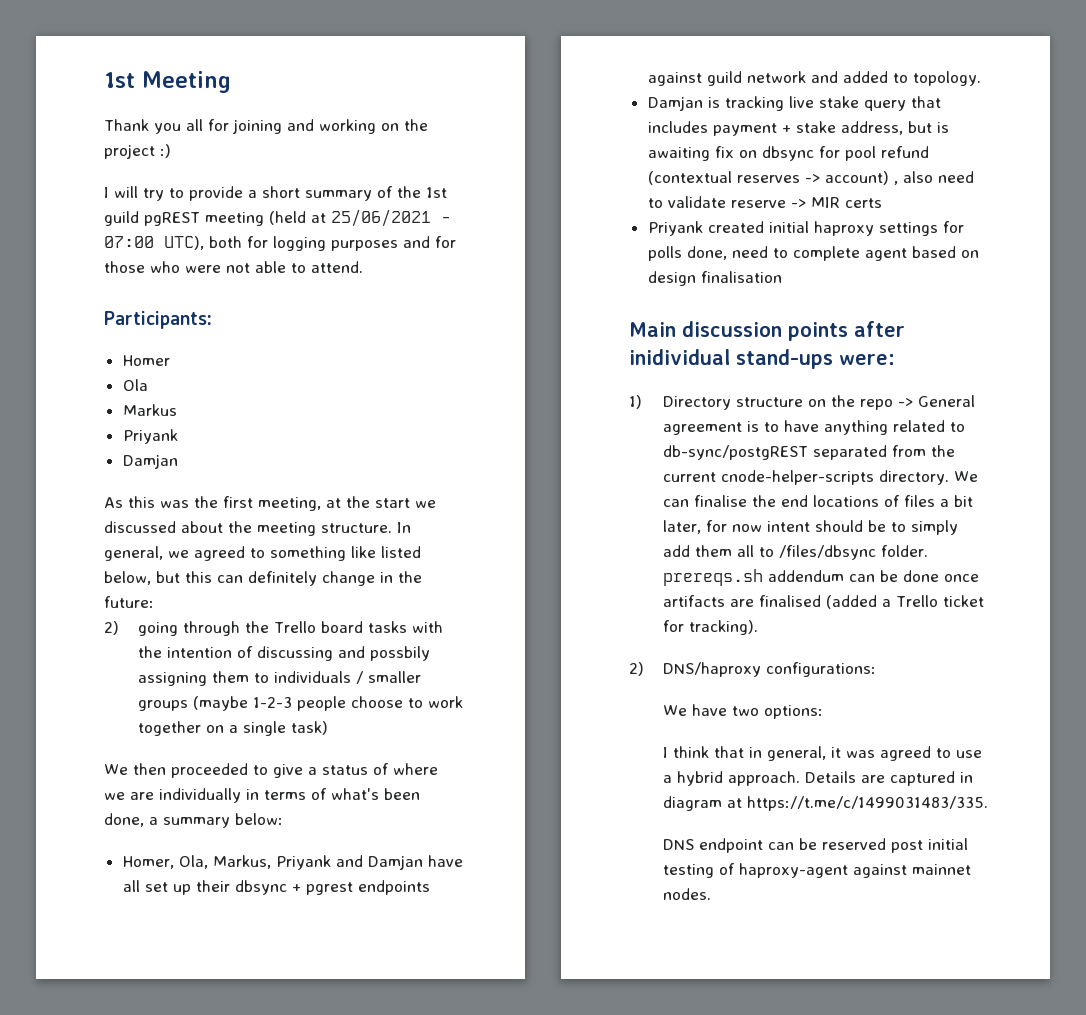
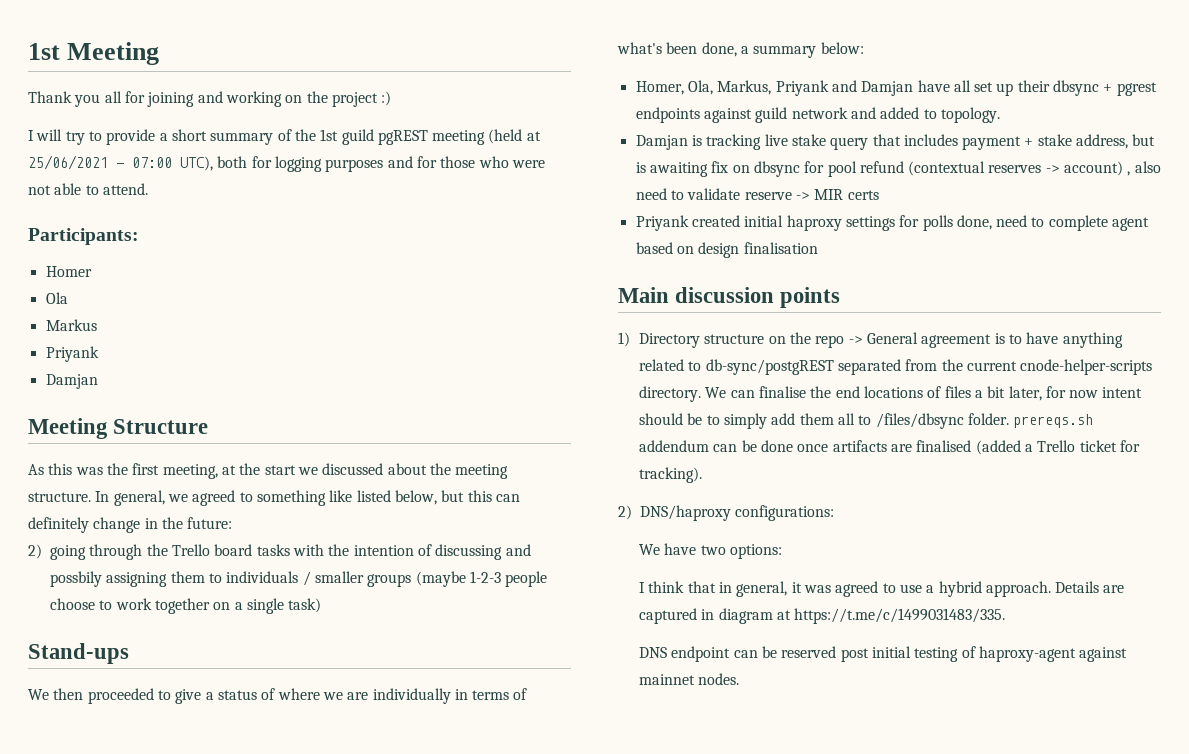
(178, 461) none -> [28,418,209,439] // Meeting Structure
(328, 728) none -> [28,643,129,664] // Stand-ups
[854,321,905,337] [629,349,895,369] after inidividual stand-ups were: -> (841, 297) none

